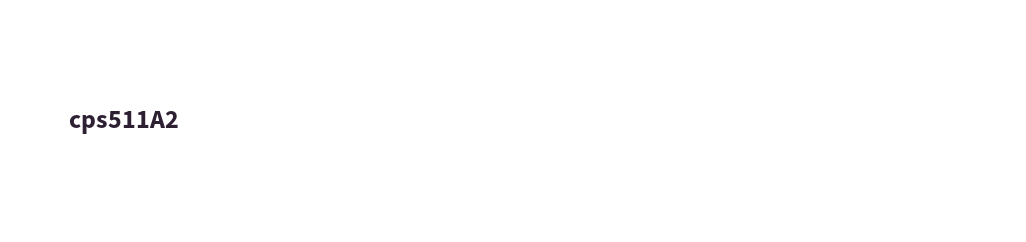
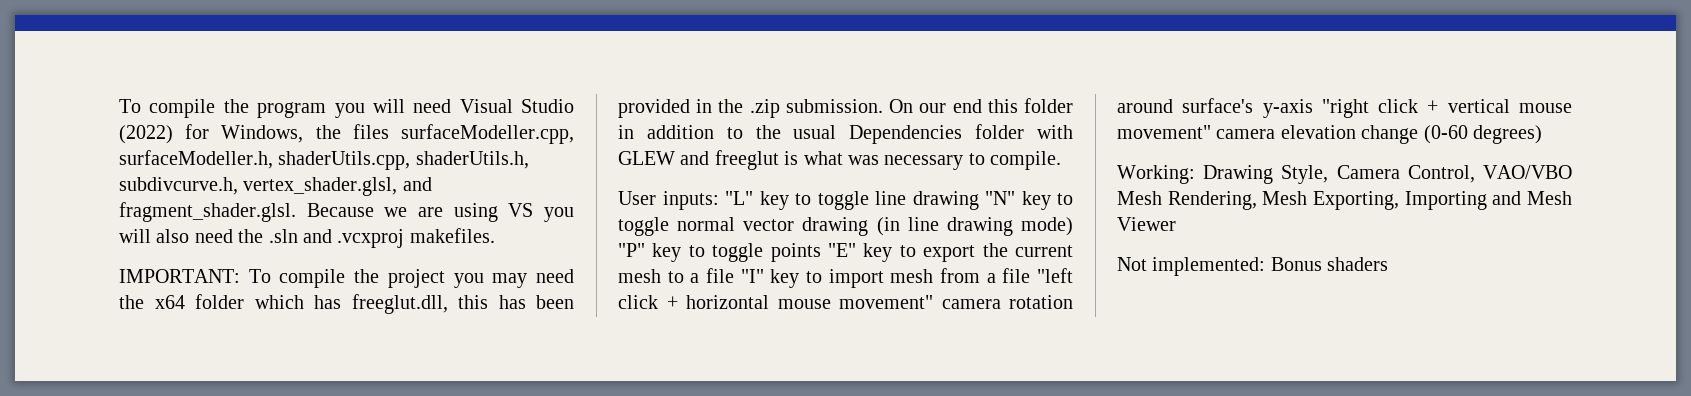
[69,111,179,134] cps511A2 -> [119,99,574,118] [119,124,574,144] [119,150,529,170] [119,177,432,196] [119,202,575,222] [119,228,495,248] [119,269,574,288] [119,294,574,314] [618,98,1073,118] [618,124,1073,144] [618,150,1062,170] [618,191,1073,210] [618,217,1073,236] [618,243,1073,262] [618,268,1073,288] [618,295,1073,309] [1117,98,1572,118] [1117,125,1542,144] [1117,165,1572,184] [1117,191,1572,210] [1117,217,1176,231] [1117,257,1389,276] To compile the program you will need Visual Studio (2022) for Windows, the files surfaceModeller.cpp, surfaceModeller.h, shaderUtils.cpp, shaderUtils.h, subdivcurve.h, vertex_shader.glsl, and fragment_shader.glsl. Because we are using VS you will also need the .sln and .vcxproj makefiles. // IMPORTANT: To compile the project you may need the x64 folder which has freeglut.dll, this has been provided in the .zip submission. On our end this folder in addition to the usual Dependencies folder with GLEW and freeglut is what was necessary to compile. // User inputs: "L" key to toggle line drawing "N" key to toggle normal vector drawing (in line drawing mode) "P" key to toggle points "E" key to export the current mesh to a file "I" key to import mesh from a file "left click + horizontal mouse movement" camera rotation around surface's y-axis "right click + vertical mouse movement" camera elevation change (0-60 degrees) // Working: Drawing Style, Camera Control, VAO/VBO Mesh Rendering, Mesh Exporting, Importing and Mesh Viewer // Not implemented: Bonus shaders

